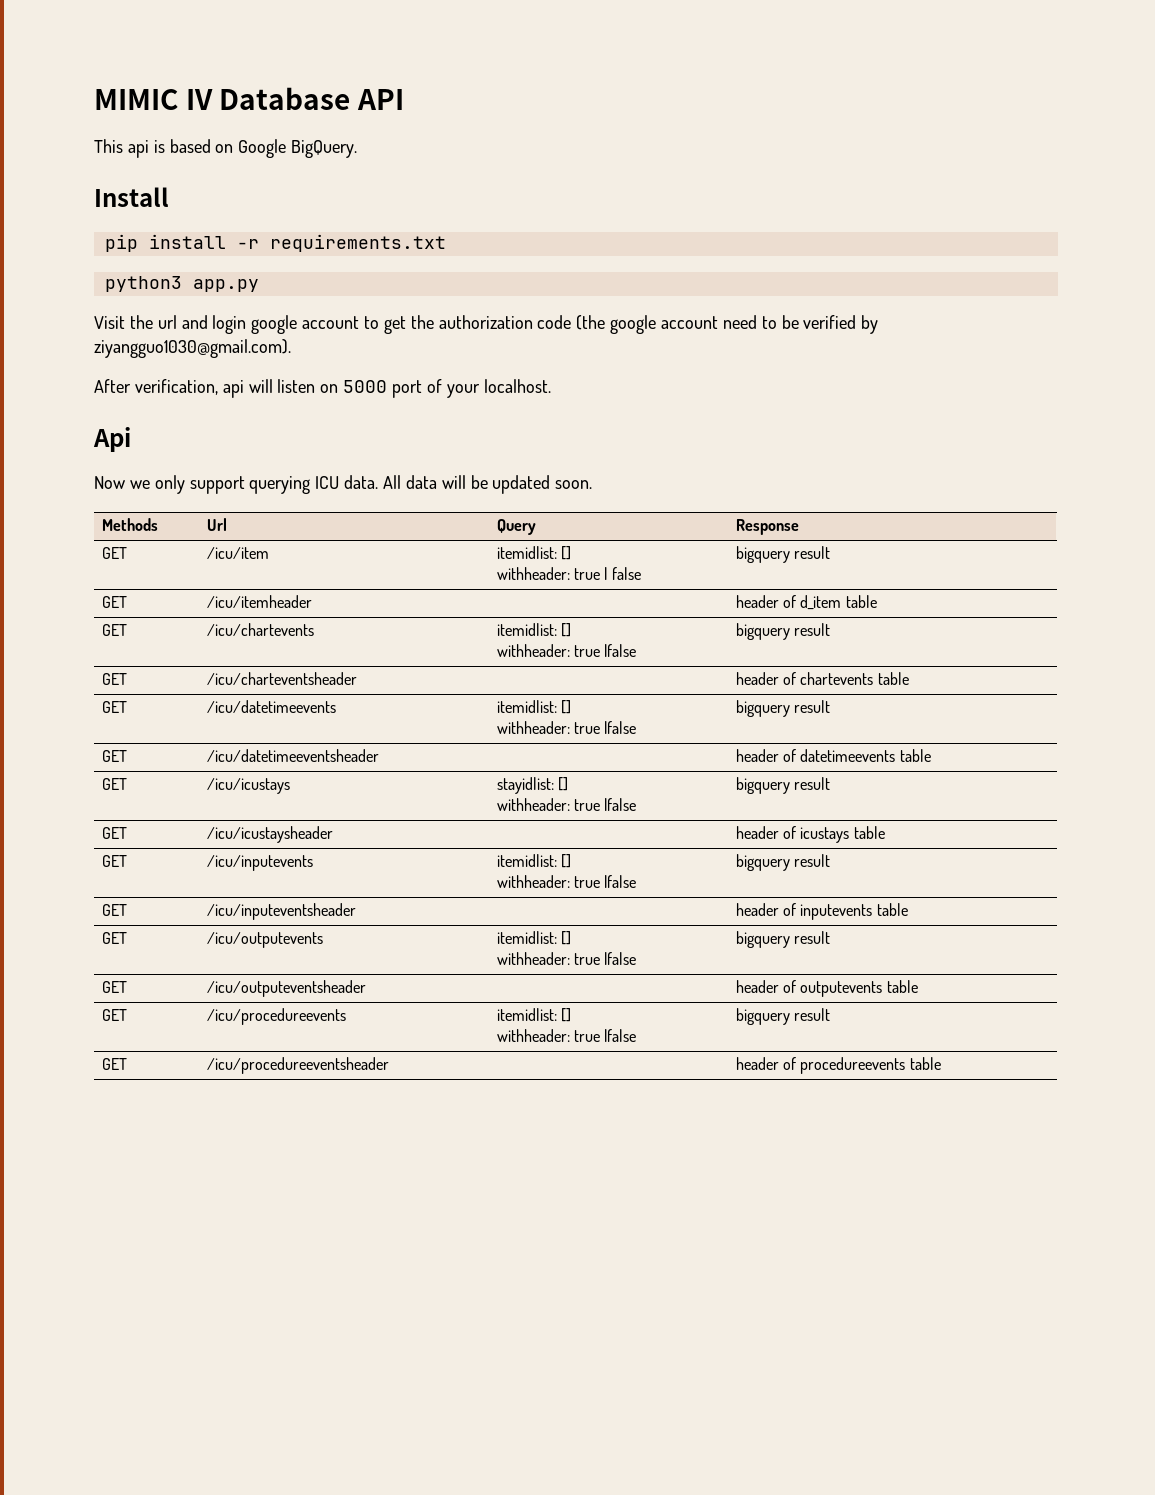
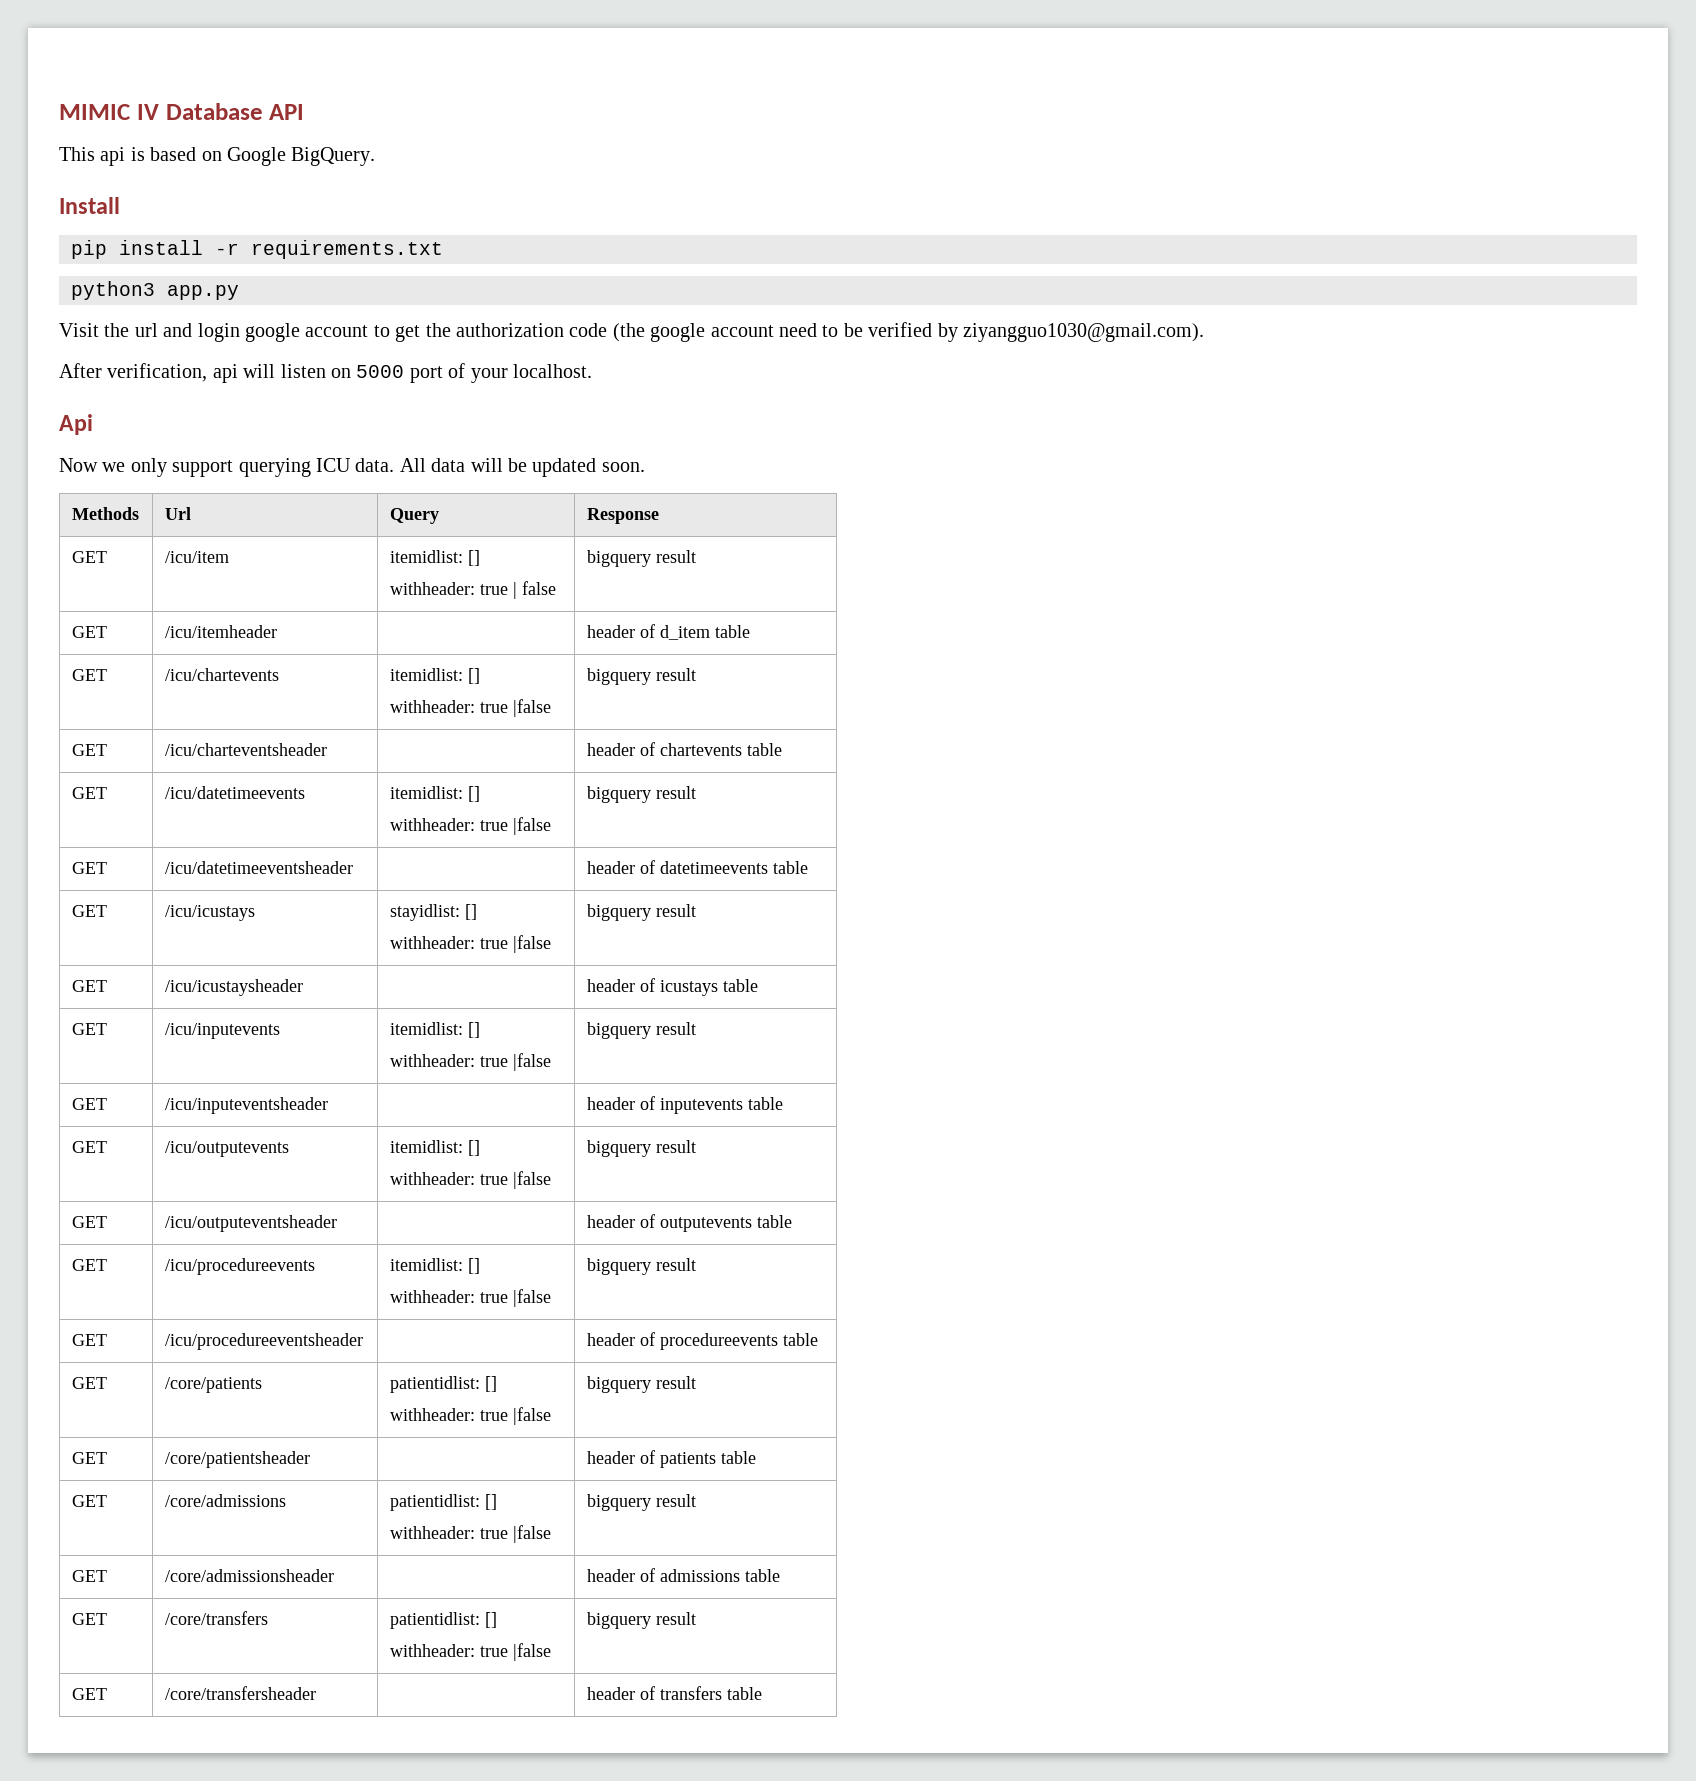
(941, 1063) none -> [71,1377,107,1389] [164,1377,262,1393] [389,1376,497,1393] [389,1407,551,1425] [586,1376,696,1393] [71,1452,107,1464] [164,1451,310,1468] [586,1450,756,1468] [71,1495,107,1507] [164,1494,286,1507] [389,1494,497,1511] [389,1525,551,1543] [586,1494,696,1511] [71,1570,107,1582] [164,1569,334,1582] [586,1568,780,1582] [71,1613,107,1625] [164,1611,268,1625] [389,1612,497,1629] [389,1643,551,1661] [586,1612,696,1629] [71,1688,107,1700] [164,1686,316,1700] [586,1686,762,1700] // GET | /core/patients | patientidlist: [] // withheader: true |false | bigquery result // GET | /core/patientsheader | | header of patients table // GET | /core/admissions | patientidlist: [] // withheader: true |false | bigquery result // GET | /core/admissionsheader | | header of admissions table // GET | /core/transfers | patientidlist: [] // withheader: true |false | bigquery result // GET | /core/transfersheader | | header of transfers table

